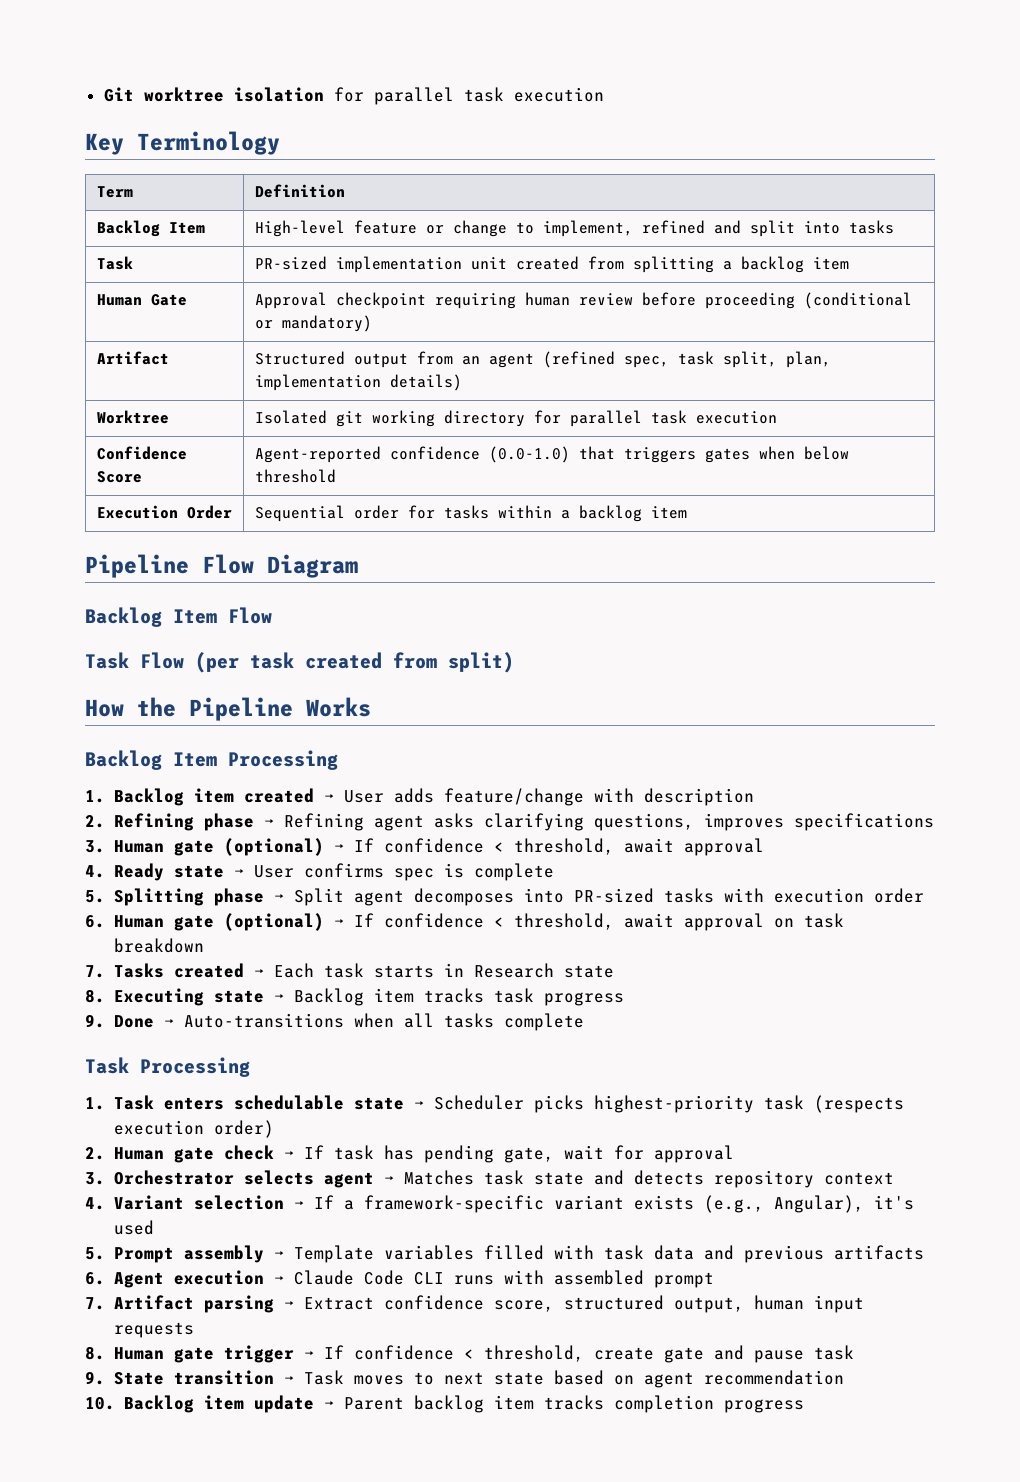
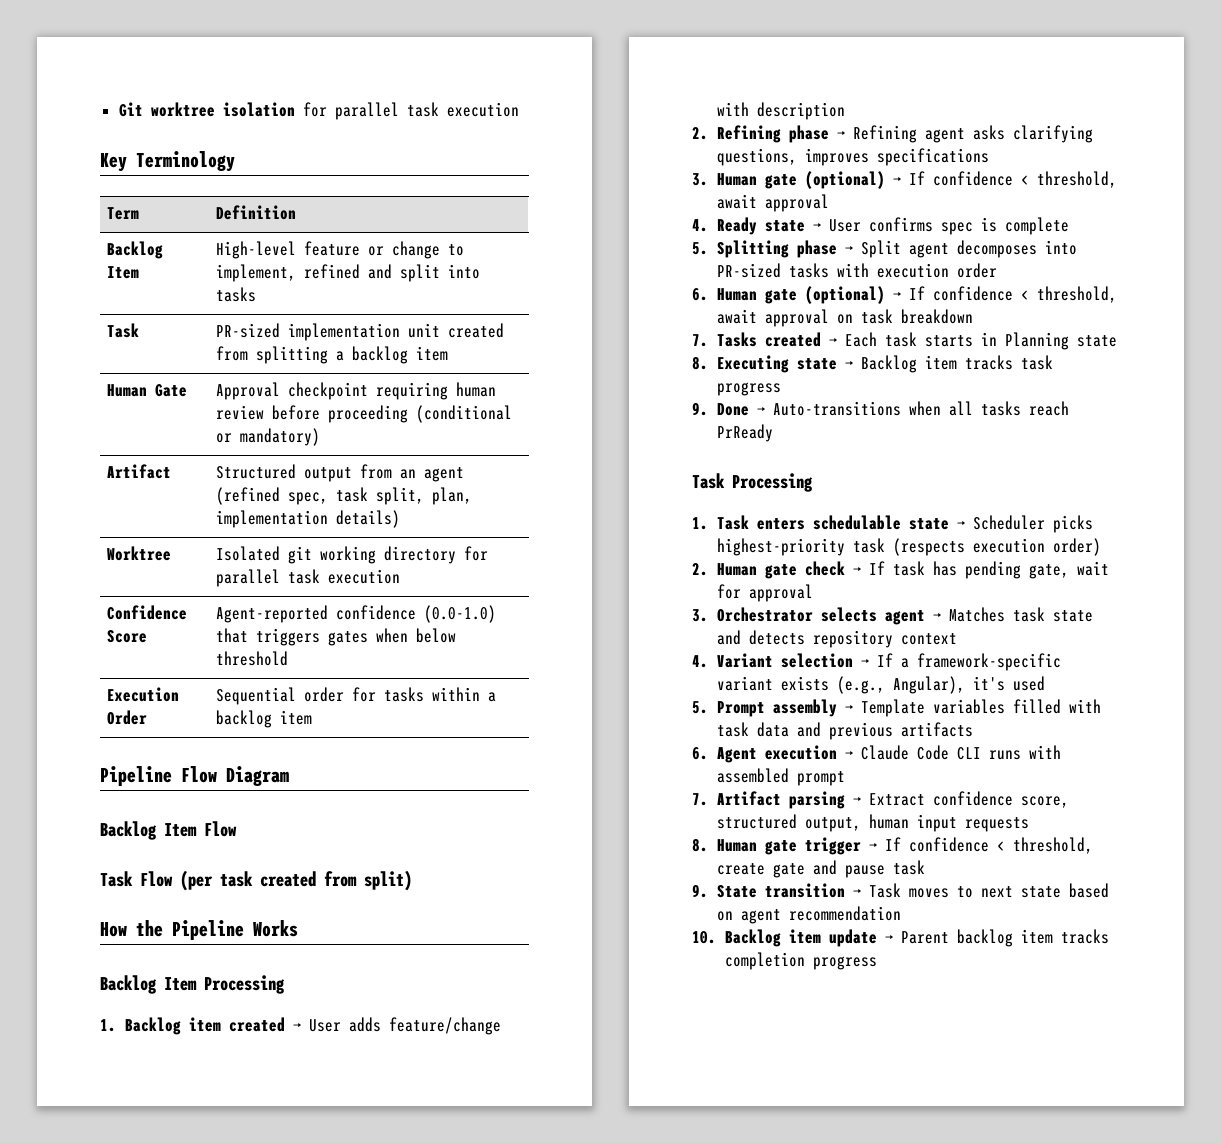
[473,963,554,978] Research -> [1004,332,1069,350] Planning
[503,1013,584,1031] complete -> [1028,401,1069,416] [716,424,773,442] reach PrReady

